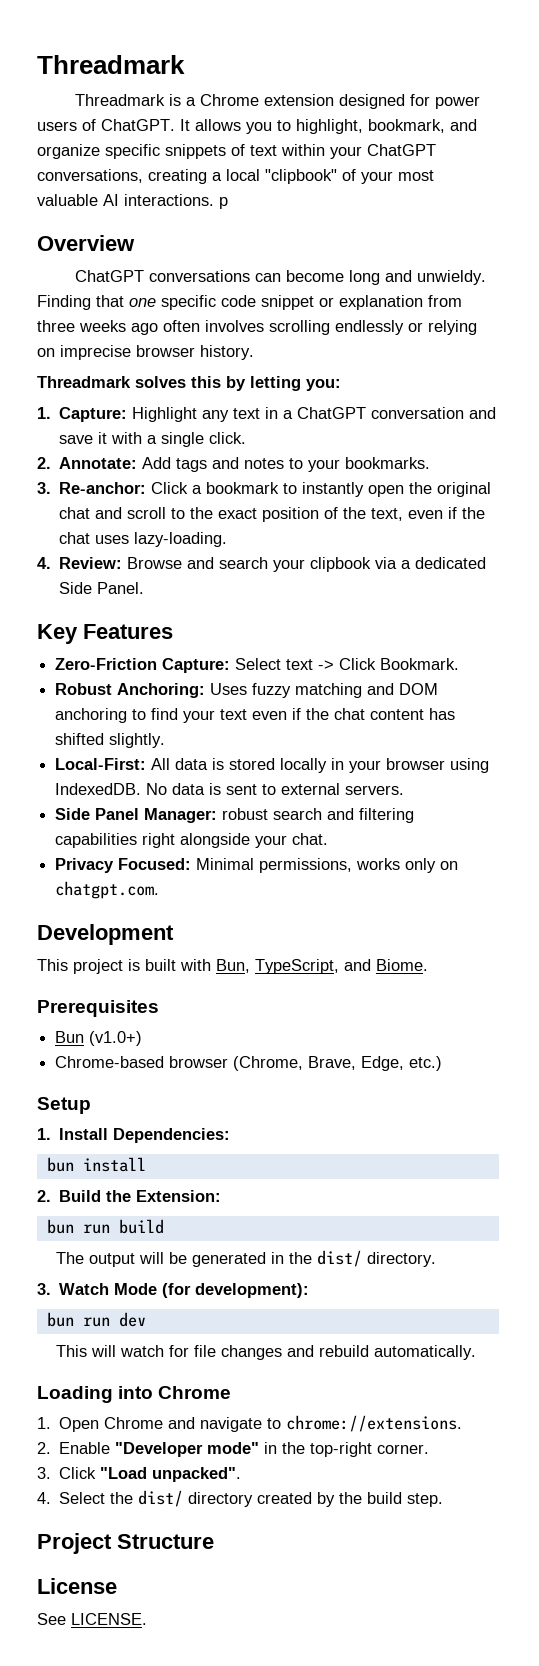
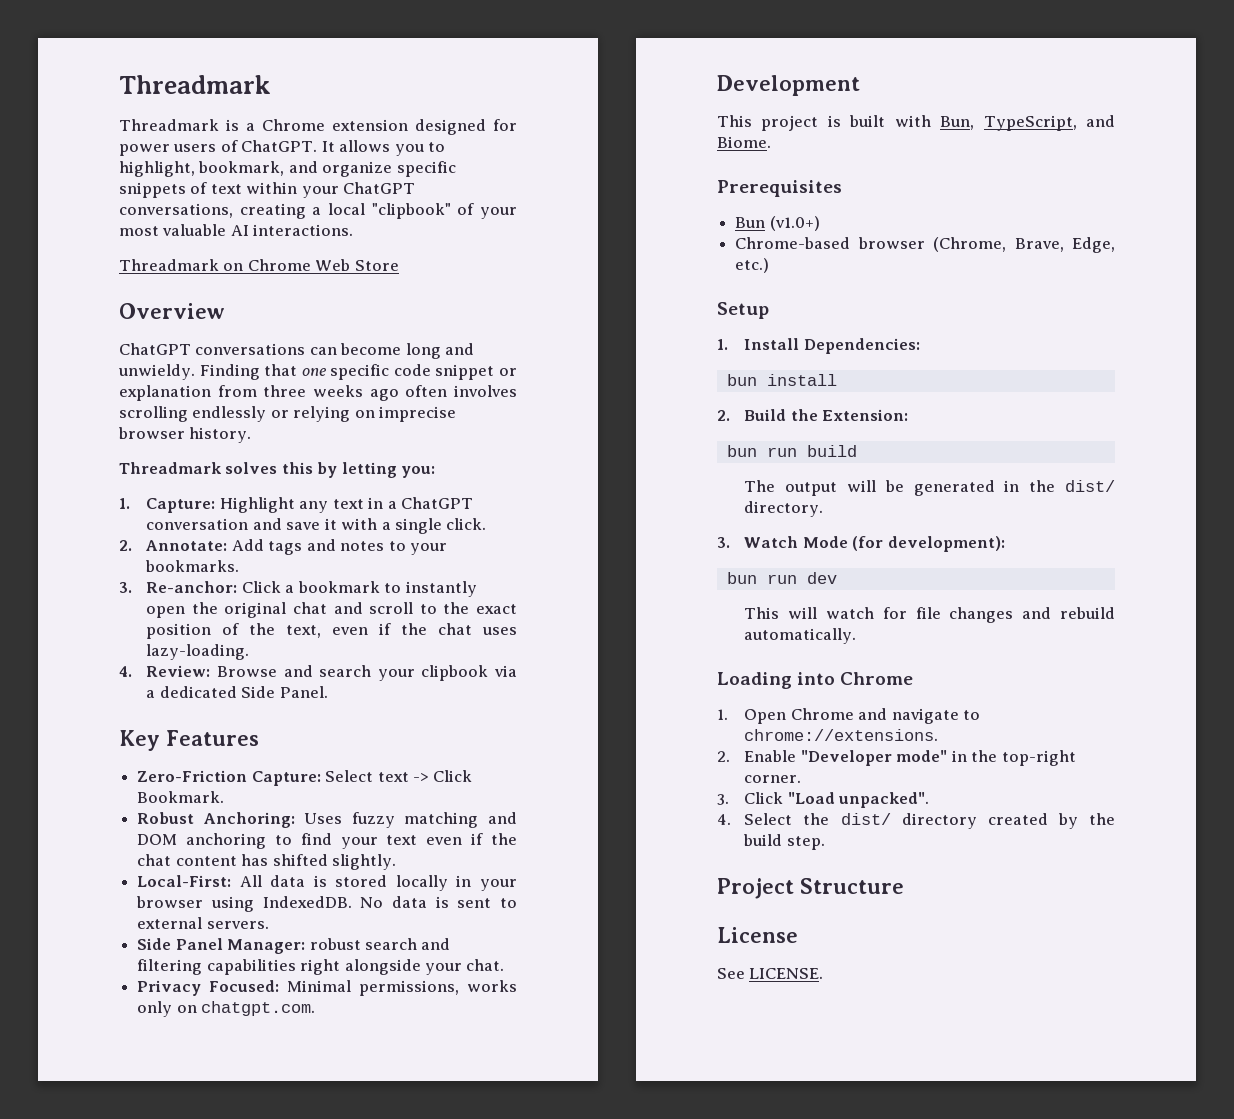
[219,197,228,209] p -> [119,259,399,271] // Threadmark on Chrome Web Store

